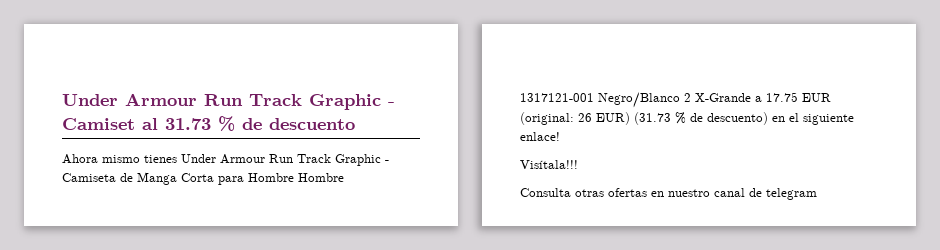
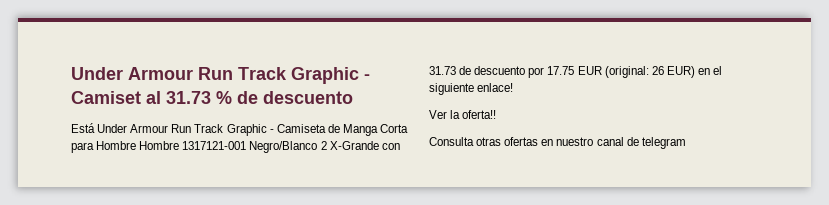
[62,154,177,164] Ahora mismo tienes -> [71,123,95,133] Está
[755,96,762,102] a -> [381,143,400,150] [429,66,545,78] con 31.73 de descuento por
[634,112,768,125] (31.73 % de descuento) -> (695, 72) none
[520,160,578,169] Visítala!!! -> [429,110,497,119] Ver la oferta!!

